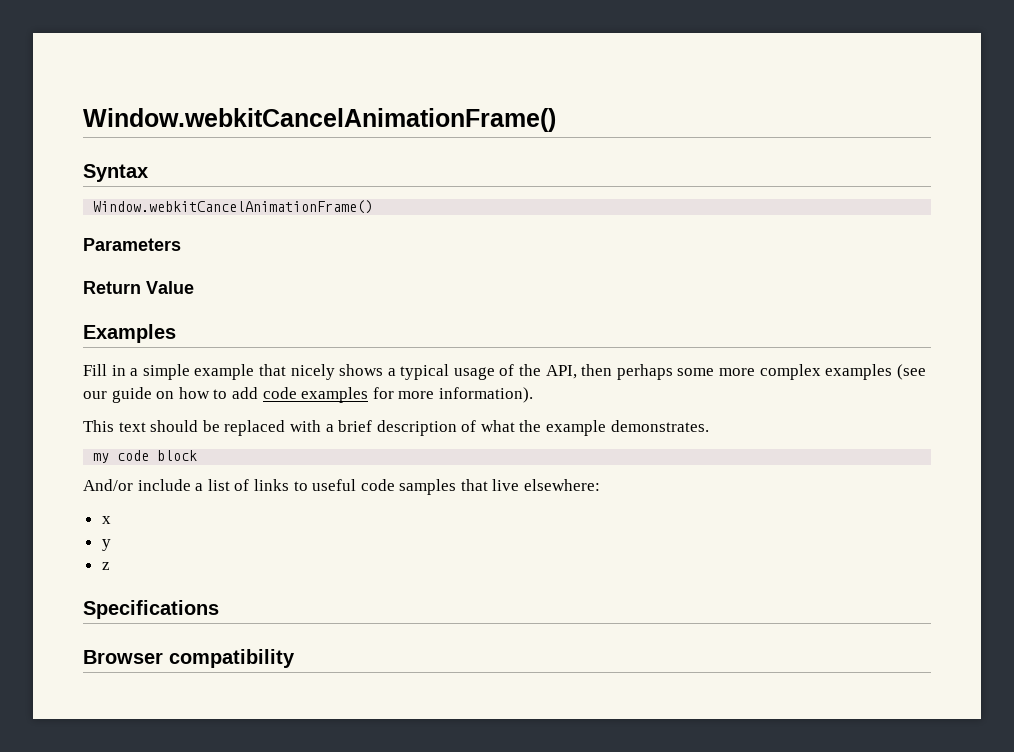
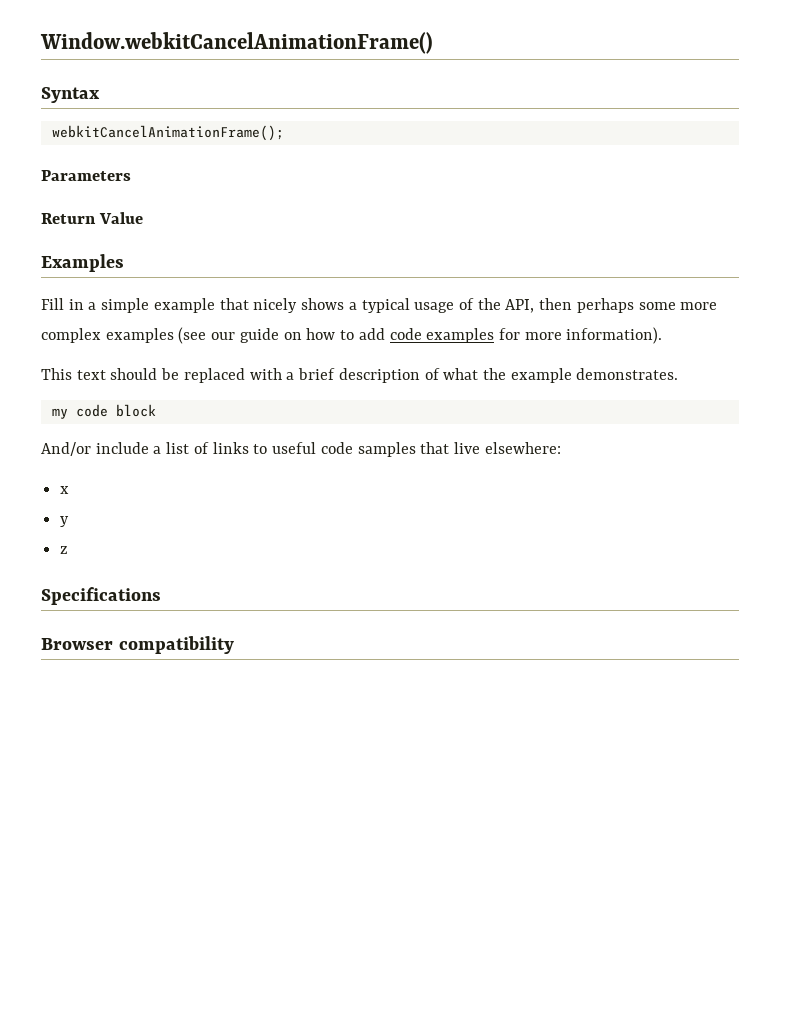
[93,200,374,214] Window.webkitCancelAnimationFrame() -> [51,125,284,141] webkitCancelAnimationFrame();

